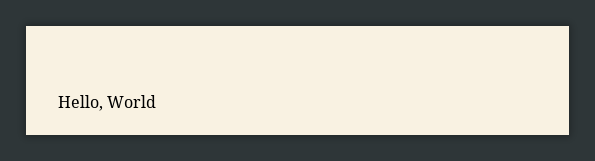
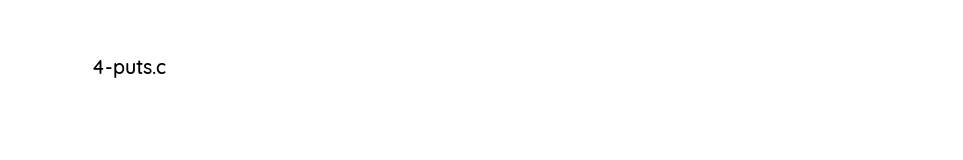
[58,95,157,111] Hello, World -> [92,60,166,78] 4-puts.c

